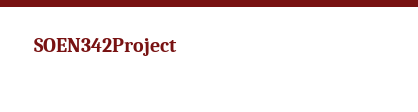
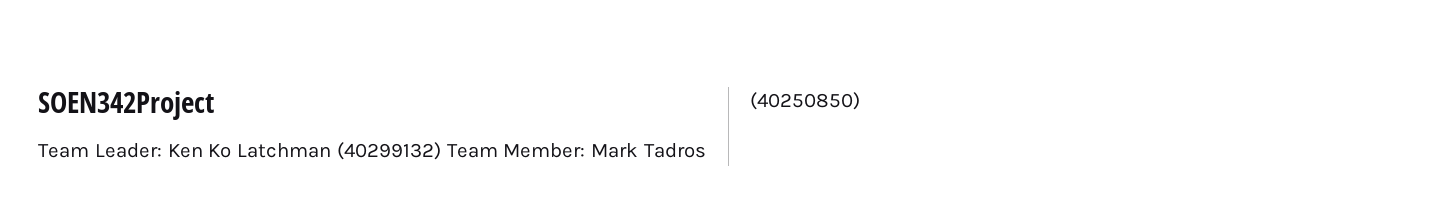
(177, 47) none -> [38,142,706,160] [750,92,860,110] // Team Leader: Ken Ko Latchman (40299132) Team Member: Mark Tadros (40250850)

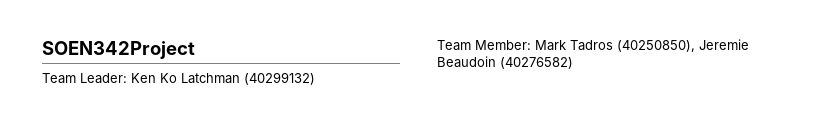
(441, 151) none -> (315, 78) //
[750,92,860,110] (40250850) -> [617,39,749,52] [437,56,573,69] (40250850), Jeremie Beaudoin (40276582)

